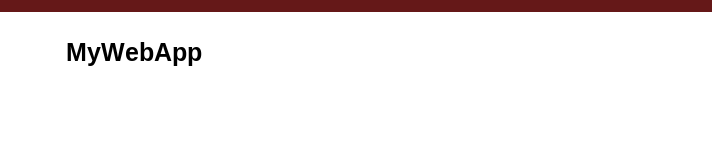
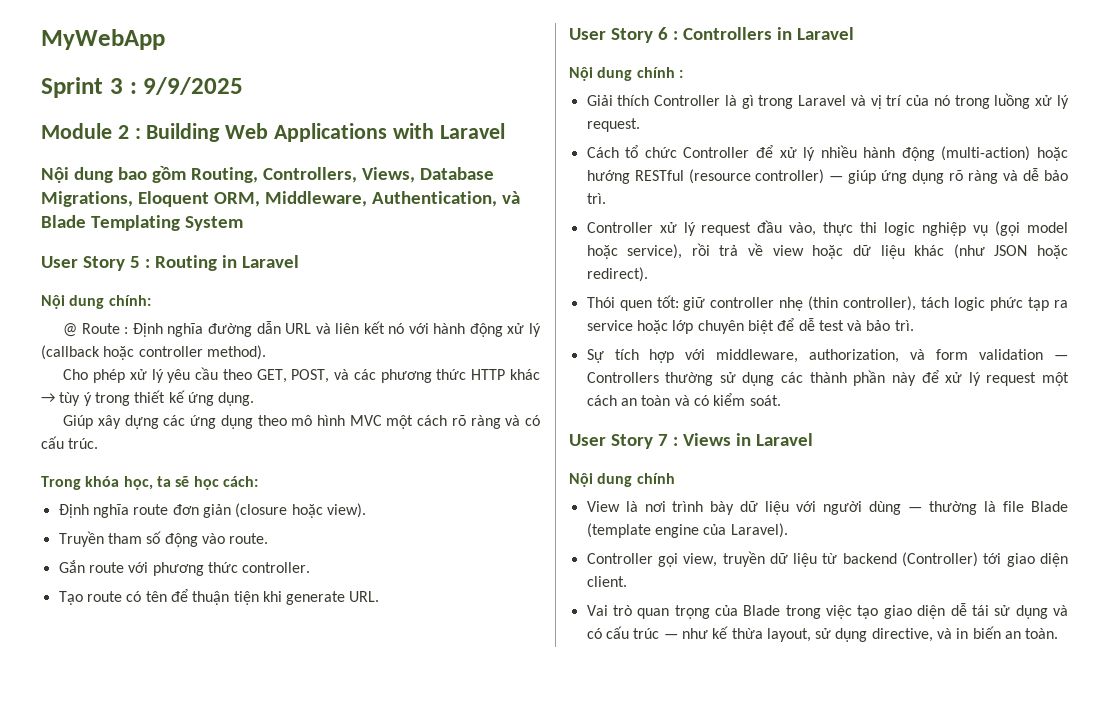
(202, 54) none -> [41,77,244,98] [41,123,505,142] [41,166,494,183] [41,191,520,207] [41,215,243,231] [41,255,299,271] [41,295,151,309] [63,321,542,337] [41,345,266,360] [63,367,540,383] [41,390,255,406] [63,415,540,429] [41,436,99,449] [41,476,258,490] [58,503,366,518] [58,531,269,547] [58,560,311,576] [58,589,380,605] [569,27,854,43] [569,67,683,81] [586,93,1069,109] [586,118,640,132] [586,145,1068,161] [586,168,1068,184] [586,193,606,204] [586,220,1068,236] [586,243,1068,259] [586,267,648,282] [586,295,1068,311] [586,318,914,334] [586,349,1068,363] [586,370,1069,386] [586,393,781,406] [569,433,813,449] [569,473,675,487] [586,501,1068,515] [586,523,788,538] [586,551,1068,567] [586,576,627,587] [586,603,1068,619] [586,626,1059,642] // Sprint 3 : 9/9/2025 // Module 2 : Building Web Applications with Laravel // Nội dung bao gồm Routing, Controllers, Views, Database Migrations, Eloquent ORM, Middleware, Authentication, và Blade Templating System // User Story 5 : Routing in Laravel // Nội dung chính: // @ Route : Định nghĩa đường dẫn URL và liên kết nó với hành động xử lý (callback hoặc controller method). // Cho phép xử lý yêu cầu theo GET, POST, và các phương thức HTTP khác → tùy ý trong thiết kế ứng dụng. // Giúp xây dựng các ứng dụng theo mô hình MVC một cách rõ ràng và có cấu trúc. // Trong khóa học, ta sẽ học cách: // Định nghĩa route đơn giản (closure hoặc view). // Truyền tham số động vào route. // Gắn route với phương thức controller. // Tạo route có tên để thuận tiện khi generate URL. // User Story 6 : Controllers in Laravel // Nội dung chính : // Giải thích Controller là gì trong Laravel và vị trí của nó trong luồng xử lý request. // Cách tổ chức Controller để xử lý nhiều hành động (multi-action) hoặc hướng RESTful (resource controller) — giúp ứng dụng rõ ràng và dễ bảo trì. // Controller xử lý request đầu vào, thực thi logic nghiệp vụ (gọi model hoặc service), rồi trả về view hoặc dữ liệu khác (như JSON hoặc redirect). // Thói quen tốt: giữ controller nhẹ (thin controller), tách logic phức tạp ra service hoặc lớp chuyên biệt để dễ test và bảo trì. // Sự tích hợp với middleware, authorization, và form validation — Controllers thường sử dụng các thành phần này để xử lý request một cách an toàn và có kiểm soát. // User Story 7 : Views in Laravel // Nội dung chính // View là nơi trình bày dữ liệu với người dùng — thường là file Blade (template engine của Laravel). // Controller gọi view, truyền dữ liệu từ backend (Controller) tới giao diện client. // Vai trò quan trọng của Blade trong việc tạo giao diện dễ tái sử dụng và có cấu trúc — như kế thừa layout, sử dụng directive, và in biến an toàn.

